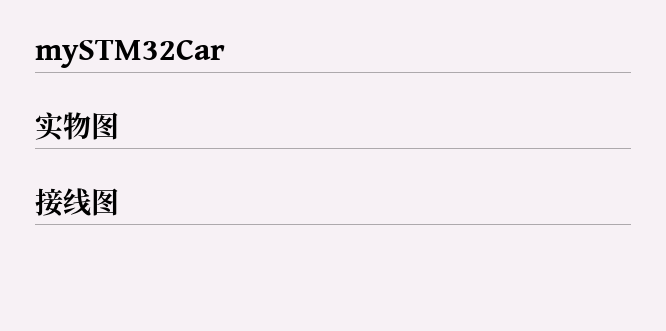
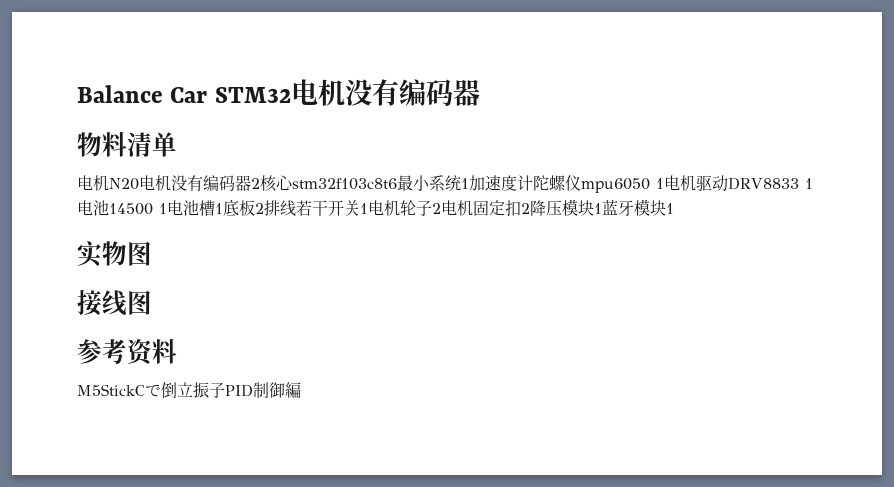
[35,39,225,68] [35,112,119,142] [35,188,119,217] mySTM32Car // 实物图 // 接线图 -> [77,79,480,106] [77,132,177,157] [77,175,813,193] [77,199,674,216] [77,241,152,267] [77,290,152,316] [77,339,177,366] [77,382,301,399] Balance Car STM32电机没有编码器 // 物料清单 // 电机N20电机没有编码器2核心stm32f103c8t6最小系统1加速度计陀螺仪mpu6050 1电机驱动DRV8833 1电池14500 1电池槽1底板2排线若干开关1电机轮子2电机固定扣2降压模块1蓝牙模块1 // 实物图 // 接线图 // 参考资料 // M5StickCで倒立振子PID制御編

